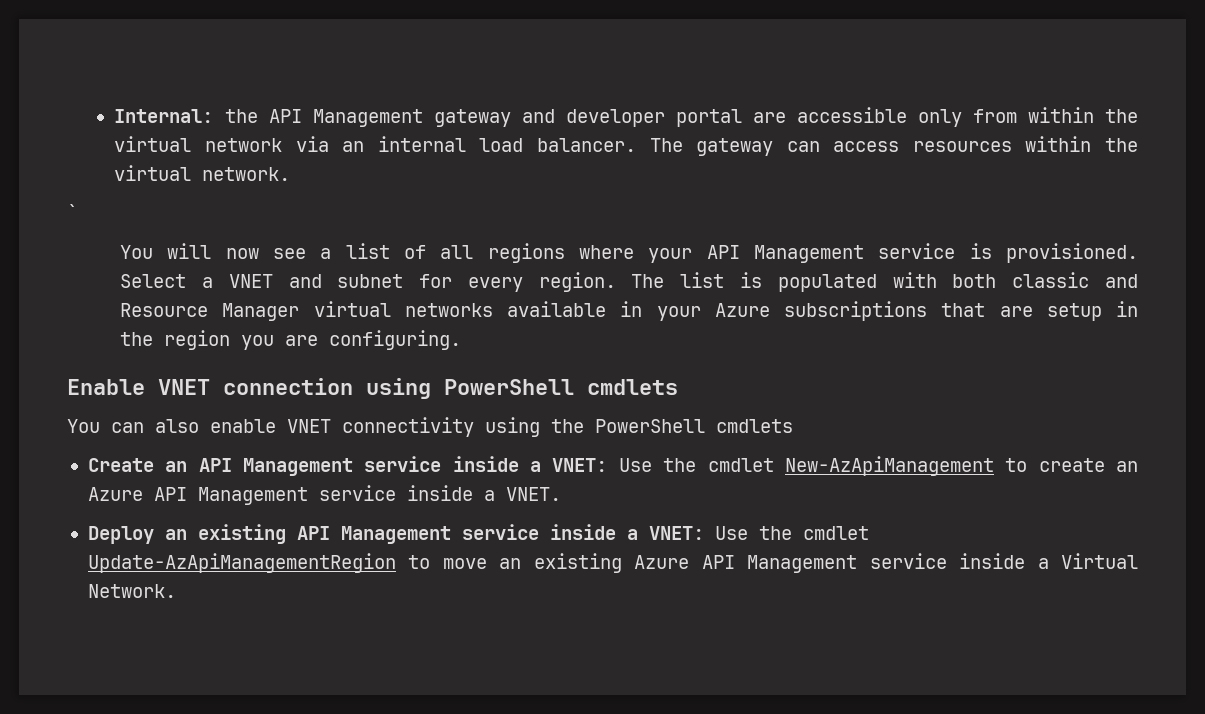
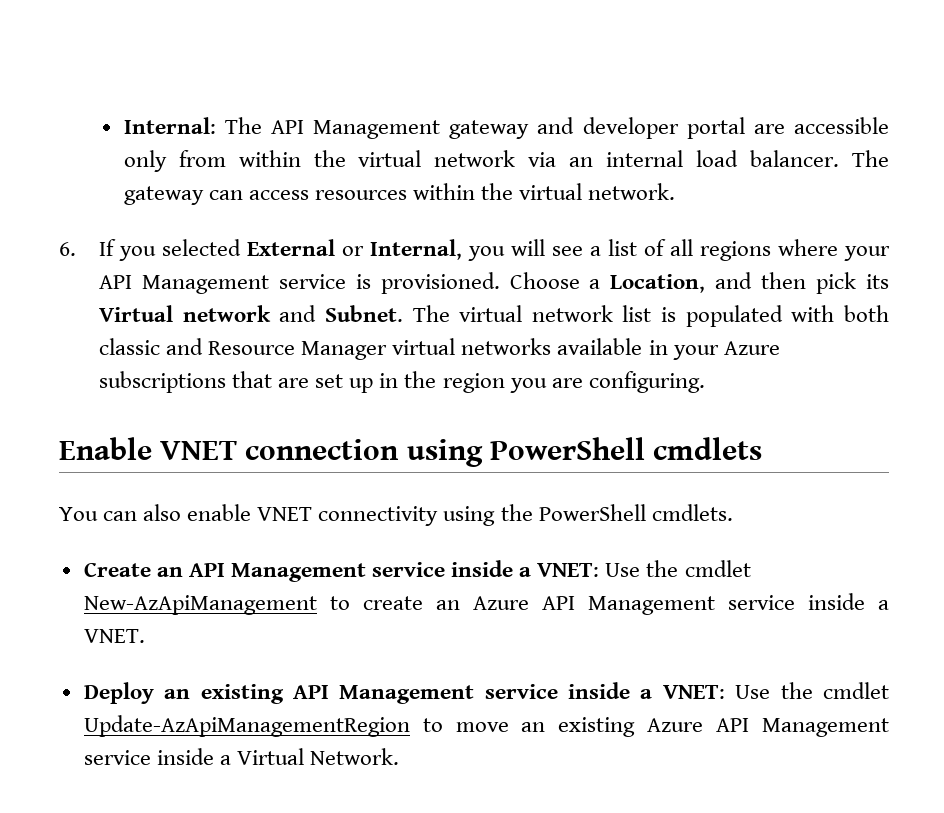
[224,109,258,123] the -> [224,117,262,134] The
[67,204,78,220] [120,243,259,259] ` // You will now -> [59,239,545,261] 6. If you selected External or Internal, you will
[120,272,665,292] Select a VNET and subnet for every region. The -> [509,272,889,294] [98,305,613,322] Choose a Location, and then pick its Virtual network and Subnet. The virtual network
[1046,303,1102,321] setup -> [315,374,374,393] set up
[716,419,793,433] cmdlets -> [651,504,733,521] cmdlets.

